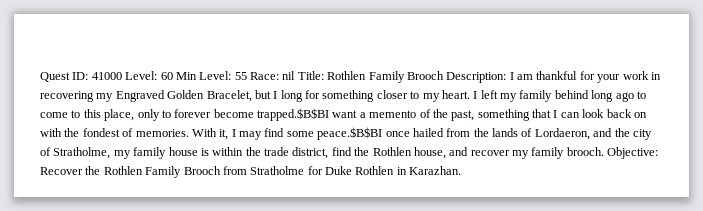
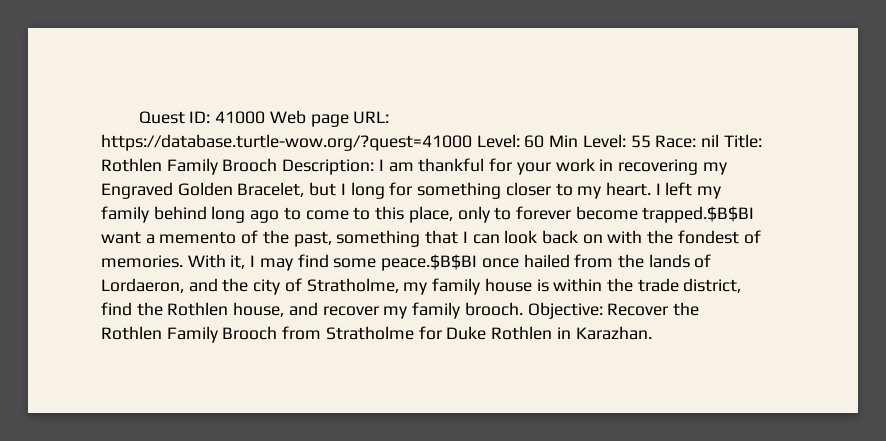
(122, 76) none -> [269,110,390,127] [101,134,472,151] Web page URL: https://database.turtle-wow.org/?quest=41000

